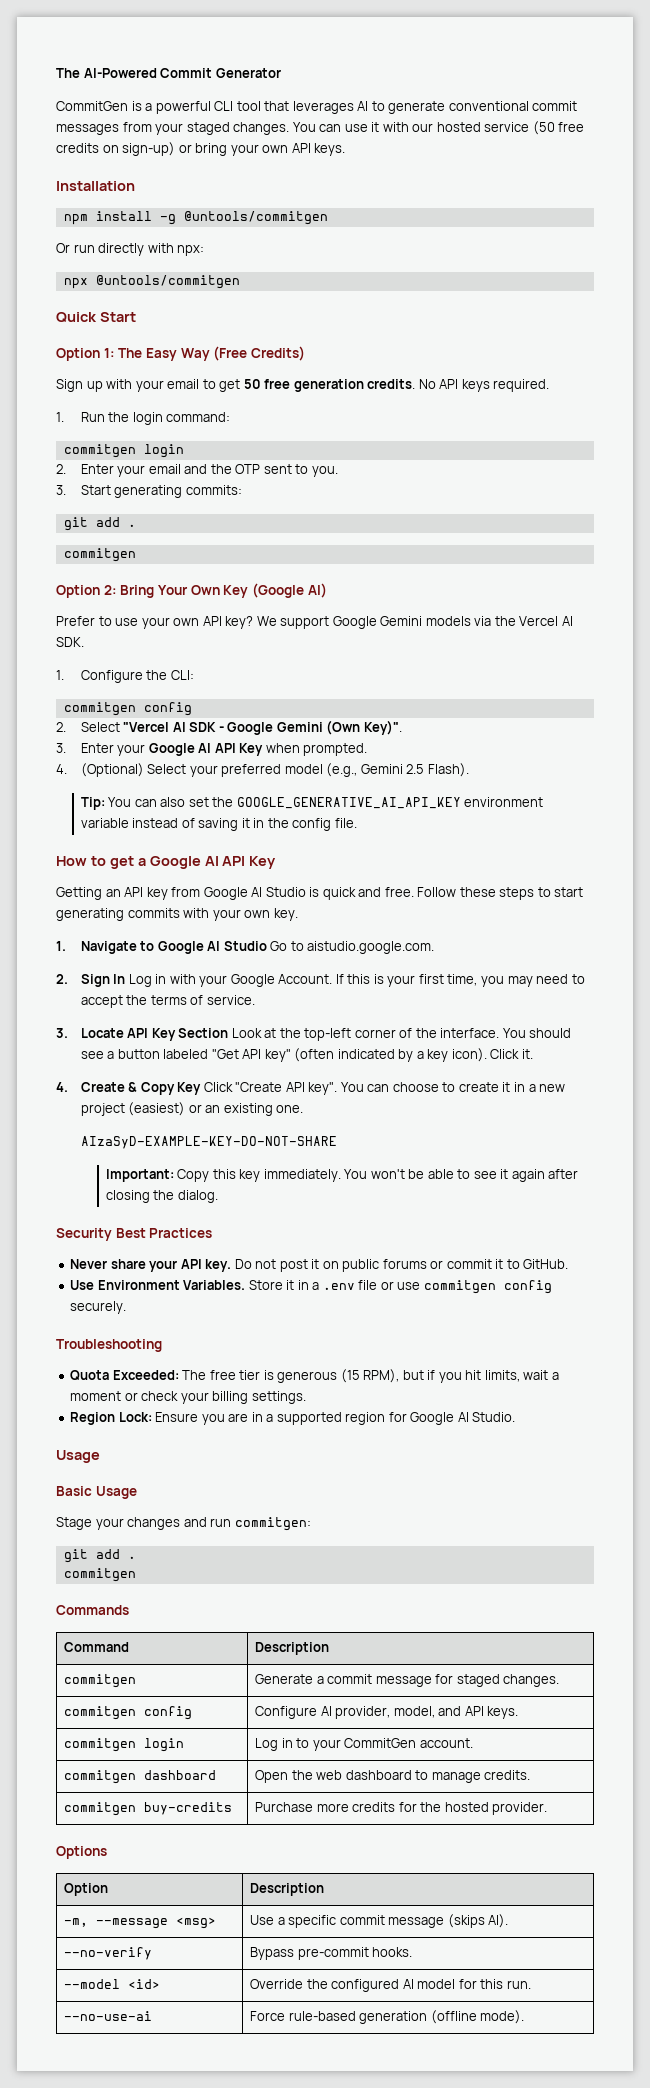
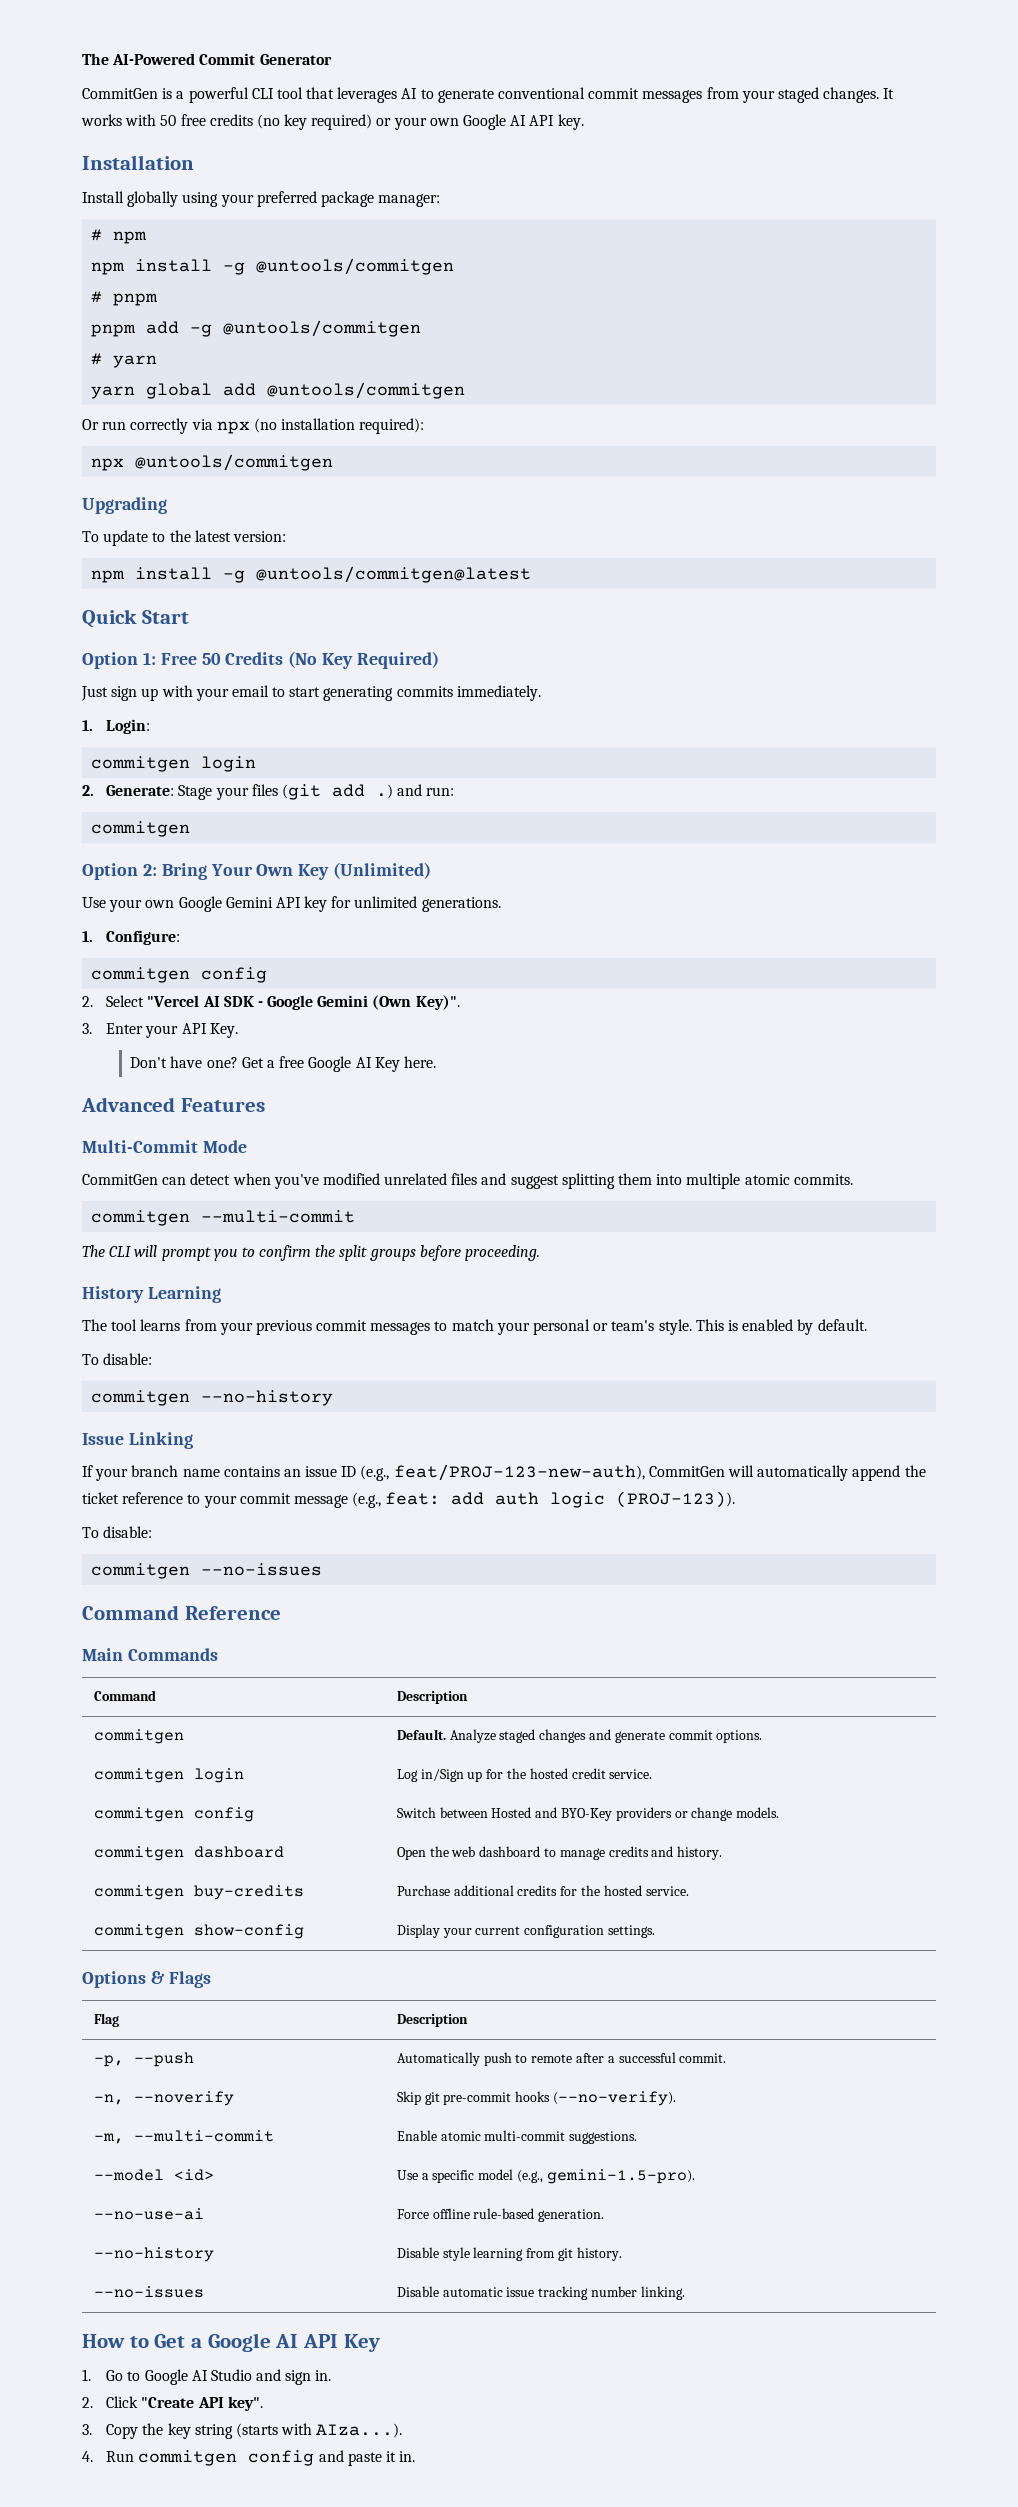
[292,121,585,135] [56,142,346,156] [56,181,135,191] [63,211,328,225] [56,243,205,256] [63,275,240,289] [56,312,136,323] [56,346,305,361] [56,379,83,392] You can use it with our hosted service (50 free credits on sign-up) or bring your own API keys. // Installation // npm install -g @untools/commitgen // Or run directly with npx: // npx @untools/commitgen // Quick Start // Option 1: The Easy Way (Free Credits) // Sign -> [883,88,895,99] [81,114,584,130] [82,155,194,170] [82,191,441,207] [91,229,148,244] [91,258,455,275] [91,291,159,306] [91,320,422,337] [91,353,158,368] [91,382,466,399] [82,418,425,434] [91,454,334,471] [82,497,167,514] [82,530,286,546] [91,566,532,583] [82,609,189,628] [82,651,440,669] [81,686,138,701] It works with 50 free credits (no key required) or your own Google AI API key. // Installation // Install globally using your preferred package manager: // # npm // npm install -g @untools/commitgen // # pnpm // pnpm add -g @untools/commitgen // # yarn // yarn global add @untools/commitgen // Or run correctly via npx (no installation required): // npx @untools/commitgen // Upgrading // To update to the latest version: // npm install -g @untools/commitgen@latest // Quick Start // Option 1: Free 50 Credits (No Key Required) // Just sign
[219,379,550,392] [56,412,231,425] [63,444,184,458] [56,464,338,477] [56,485,242,498] [63,517,136,531] get 50 free generation credits. No API keys required. // 1. Run the login command: // commitgen login // 2. Enter your email and the OTP sent to you. // 3. Start generating commits: // git add . -> [289,685,541,701] [82,719,151,734] [91,756,257,772] [82,784,455,800] start generating commits immediately. // 1. Login: // commitgen login // 2. Generate: Stage your files (git add .) and run:
[251,583,327,598] [56,616,573,629] [56,637,84,647] [56,670,194,683] (Google AI) // Prefer to use your own API key? We support Google Gemini models via the Vercel AI SDK. // 1. Configure the CLI: -> [333,862,432,879] [82,896,501,912] [82,930,181,945] (Unlimited) // Use your own Google Gemini API key for unlimited generations. // 1. Configure:
[148,743,368,756] [56,763,469,777] [80,797,544,810] [80,818,357,831] [56,856,277,869] [56,887,584,900] [56,908,298,921] [56,941,435,954] [56,974,585,987] [80,995,255,1008] [56,1028,572,1041] [80,1048,533,1062] [56,1082,566,1095] [80,1102,304,1116] [80,1136,337,1149] [105,1169,579,1182] [105,1190,218,1203] [56,1228,213,1241] [70,1259,569,1272] [70,1280,552,1294] [70,1301,127,1314] [56,1339,162,1352] [70,1369,559,1383] [70,1391,306,1404] [70,1412,516,1425] [56,1450,100,1463] [56,1486,137,1499] [56,1517,311,1531] [63,1549,136,1563] [63,1568,136,1582] [56,1605,129,1615] [64,1642,130,1652] [255,1642,330,1655] [64,1674,137,1688] [255,1674,560,1687] [64,1706,193,1720] [255,1706,519,1719] [64,1738,185,1752] [255,1738,473,1751] Google AI API Key when prompted. // 4. (Optional) Select your preferred model (e.g., Gemini 2.5 Flash). // Tip: You can also set the GOOGLE_GENERATIVE_AI_API_KEY environment variable instead of saving it in the config file. // How to get a Google AI API Key // Getting an API key from Google AI Studio is quick and free. Follow these steps to start generating commits with your own key. // 1. Navigate to Google AI Studio Go to aistudio.google.com. // 2. Sign In Log in with your Google Account. If this is your first time, you may need to accept the terms of service. // 3. Locate API Key Section Look at the top-left corner of the interface. You should see a button labeled "Get API key" (often indicated by a key icon). Click it. // 4. Create & Copy Key Click "Create API key". You can choose to create it in a new project (easiest) or an existing one. // AIzaSyD-EXAMPLE-KEY-DO-NOT-SHARE // Important: Copy this key immediately. You won't be able to see it again after closing the dialog. // Security Best Practices // Never share your API key. Do not post it on public forums or commit it to GitHub. // Use Environment Variables. Store it in a .env file or use commitgen config securely. // Troubleshooting // Quota Exceeded: The free tier is generous (15 RPM), but if you hit limits, wait a moment or check your billing settings. // Region Lock: Ensure you are in a supported region for Google AI Studio. // Usage // Basic Usage // Stage your changes and run commitgen: // git add . // commitgen // Commands // Command | Description // commitgen | Generate a commit message for staged changes. // commitgen config | Configure AI provider, model, and API keys. // commitgen login | Log in to your CommitGen account. -> [181,1023,238,1038] [130,1056,436,1072] [81,1097,265,1112] [82,1140,247,1153] [82,1173,853,1189] [91,1210,356,1226] [82,1245,541,1261] [82,1286,221,1303] [82,1319,867,1335] [82,1353,153,1365] [91,1390,334,1406] [82,1432,193,1449] [82,1464,926,1481] [82,1491,736,1508] [82,1526,153,1538] [91,1563,323,1579] [82,1605,281,1620] [82,1648,218,1661] [93,1690,156,1701] [396,1691,468,1704] [93,1729,184,1744] [396,1729,763,1743] [93,1768,244,1783] [396,1768,653,1782] [93,1807,254,1822] [396,1807,780,1821] API Key. // Don't have one? Get a free Google AI Key here. // Advanced Features // Multi-Commit Mode // CommitGen can detect when you've modified unrelated files and suggest splitting them into multiple atomic commits. // commitgen --multi-commit // The CLI will prompt you to confirm the split groups before proceeding. // History Learning // The tool learns from your previous commit messages to match your personal or team's style. This is enabled by default. // To disable: // commitgen --no-history // Issue Linking // If your branch name contains an issue ID (e.g., feat/PROJ-123-new-auth), CommitGen will automatically append the ticket reference to your commit message (e.g., feat: add auth logic (PROJ-123)). // To disable: // commitgen --no-issues // Command Reference // Main Commands // Command | Description // commitgen | Default. Analyze staged changes and generate commit options. // commitgen login | Log in/Sign up for the hosted credit service. // commitgen config | Switch between Hosted and BYO-Key providers or change models.
[484,1770,531,1780] credits. -> [608,1846,723,1860] credits and history.
[316,1803,349,1812] more -> [453,1885,514,1896] additional
[492,1802,548,1815] [56,1846,107,1859] [64,1883,109,1896] [250,1883,325,1896] [64,1917,217,1929] [250,1914,509,1928] [64,1947,153,1960] [250,1947,413,1960] [64,1979,161,1989] [250,1979,531,1992] [64,2011,153,2021] [250,2010,525,2024] provider. // Options // Option | Description // -m, --message <msg> | Use a specific commit message (skips AI). // --no-verify | Bypass pre-commit hooks. // --model <id> | Override the configured AI model for this run. // --no-use-ai | Force rule-based generation (offline mode). -> [645,1886,689,1896] [93,1924,304,1939] [396,1924,656,1938] [82,1971,211,1988] [93,2013,119,2027] [396,2014,468,2027] [93,2052,194,2067] [396,2052,727,2066] [93,2091,234,2106] [396,2091,677,2106] [93,2130,274,2144] [396,2130,638,2144] [93,2169,214,2181] [396,2169,695,2184] [93,2208,204,2220] [396,2208,605,2222] [93,2247,214,2262] [396,2247,622,2261] [93,2286,204,2298] [396,2286,685,2300] [82,2333,380,2352] [82,2369,332,2385] [82,2396,263,2411] [82,2423,403,2439] [82,2450,416,2466] service. // commitgen show-config | Display your current configuration settings. // Options & Flags // Flag | Description // -p, --push | Automatically push to remote after a successful commit. // -n, --noverify | Skip git pre-commit hooks (--no-verify). // -m, --multi-commit | Enable atomic multi-commit suggestions. // --model <id> | Use a specific model (e.g., gemini-1.5-pro). // --no-use-ai | Force offline rule-based generation. // --no-history | Disable style learning from git history. // --no-issues | Disable automatic issue tracking number linking. // How to Get a Google AI API Key // 1. Go to Google AI Studio and sign in. // 2. Click "Create API key". // 3. Copy the key string (starts with AIza...). // 4. Run commitgen config and paste it in.

